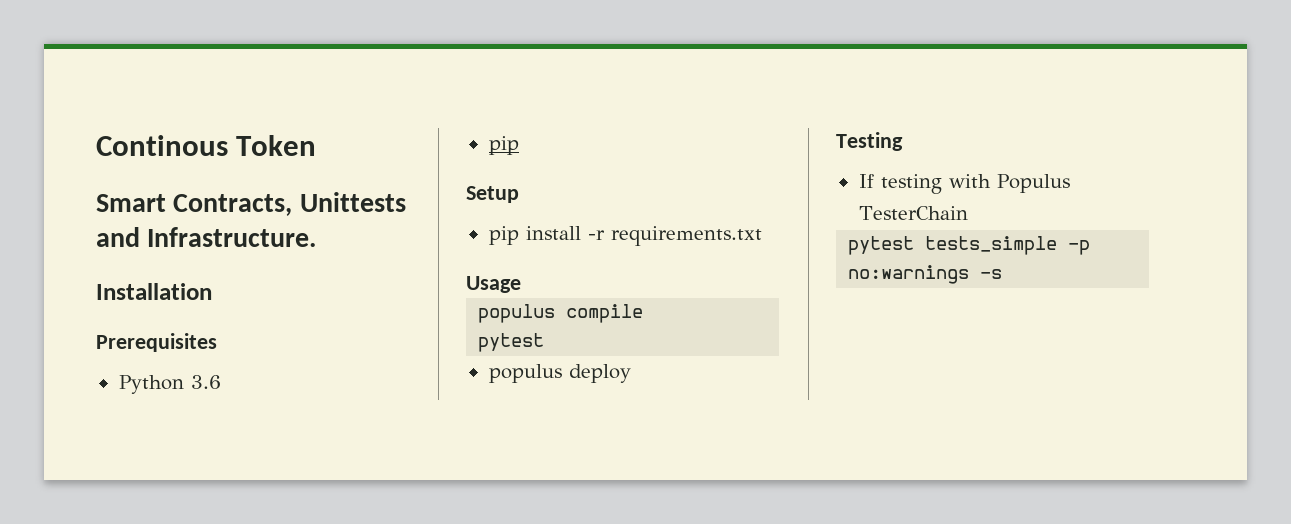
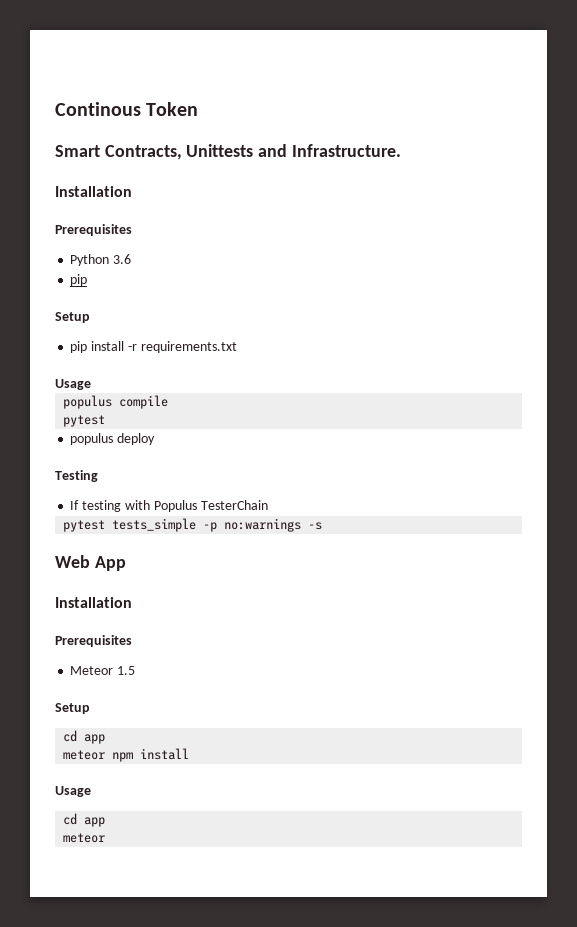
(1003, 274) none -> [55,555,126,571] [55,597,132,608] [55,635,132,647] [70,666,136,675] [55,703,90,714] [63,730,106,744] [63,748,190,762] [55,786,91,797] [63,813,106,827] [63,833,106,843] // Web App // Installation // Prerequisites // Meteor 1.5 // Setup // cd app // meteor npm install // Usage // cd app // meteor

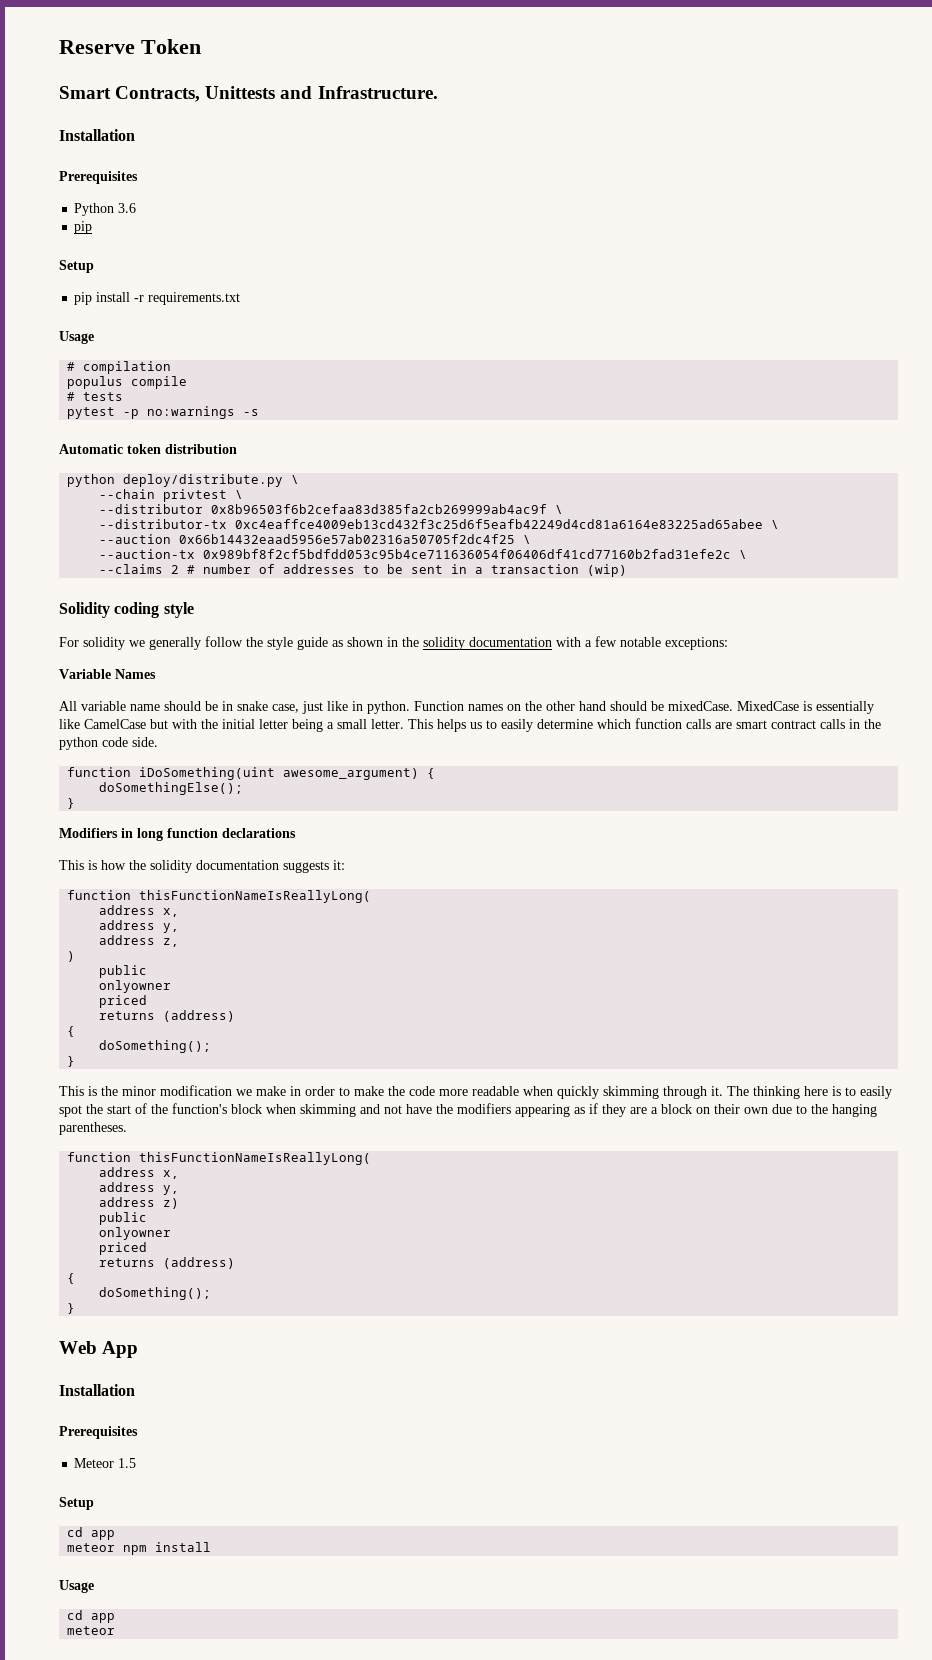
[55,102,141,116] Continous -> [59,40,135,54] Reserve
(91, 384) none -> [67,361,172,374] // # compilation
[63,415,106,427] [70,433,156,445] [55,470,98,482] [70,500,268,512] [63,518,197,532] pytest // populus deploy // Testing // If testing with Populus TesterChain // pytest tests_simple -> [67,392,124,401] [67,407,116,419] # tests // pytest
(323, 526) none -> [59,444,237,454] [67,474,300,487] [99,489,244,502] [99,504,564,514] [99,519,780,529] [99,534,532,544] [99,549,748,559] [99,564,628,577] [59,602,194,618] [59,636,728,650] [59,669,156,679] [59,701,874,714] [59,718,881,732] [59,737,158,750] [67,767,436,780] [99,782,244,795] [67,798,76,809] [59,828,296,841] [59,860,345,873] [67,890,372,903] [99,905,180,917] [99,920,180,933] [99,935,180,947] [67,951,76,962] [99,965,148,978] [99,980,172,993] [99,995,148,1008] [99,1010,236,1022] [67,1026,76,1037] [99,1040,212,1053] [67,1056,76,1067] [59,1085,892,1099] [59,1103,877,1117] [59,1122,127,1135] [67,1152,372,1165] [99,1167,180,1179] [99,1182,180,1195] [99,1197,180,1209] [99,1212,148,1225] [99,1227,172,1240] [99,1242,148,1255] [99,1257,236,1269] [67,1273,76,1284] [99,1287,212,1300] [67,1303,76,1314] // Automatic token distribution // python deploy/distribute.py \ // --chain privtest \ // --distributor 0x8b96503f6b2cefaa83d385fa2cb269999ab4ac9f \ // --distributor-tx 0xc4eaffce4009eb13cd432f3c25d6f5eafb42249d4cd81a6164e83225ad65abee \ // --auction 0x66b14432eaad5956e57ab02316a50705f2dc4f25 \ // --auction-tx 0x989bf8f2cf5bdfdd053c95b4ce711636054f06406df41cd77160b2fad31efe2c \ // --claims 2 # number of addresses to be sent in a transaction (wip) // Solidity coding style // For solidity we generally follow the style guide as shown in the solidity documentation with a few notable exceptions: // Variable Names // All variable name should be in snake case, just like in python. Function names on the other hand should be mixedCase. MixedCase is essentially like CamelCase but with the initial letter being a small letter. This helps us to easily determine which function calls are smart contract calls in the python code side. // function iDoSomething(uint awesome_argument) { // doSomethingElse(); // } // Modifiers in long function declarations // This is how the solidity documentation suggests it: // function thisFunctionNameIsReallyLong( // address x, // address y, // address z, // ) // public // onlyowner // priced // returns (address) // { // doSomething(); // } // This is the minor modification we make in order to make the code more readable when quickly skimming through it. The thinking here is to easily spot the start of the function's block when skimming and not have the modifiers appearing as if they are a block on their own due to the hanging parentheses. // function thisFunctionNameIsReallyLong( // address x, // address y, // address z) // public // onlyowner // priced // returns (address) // { // doSomething(); // }

